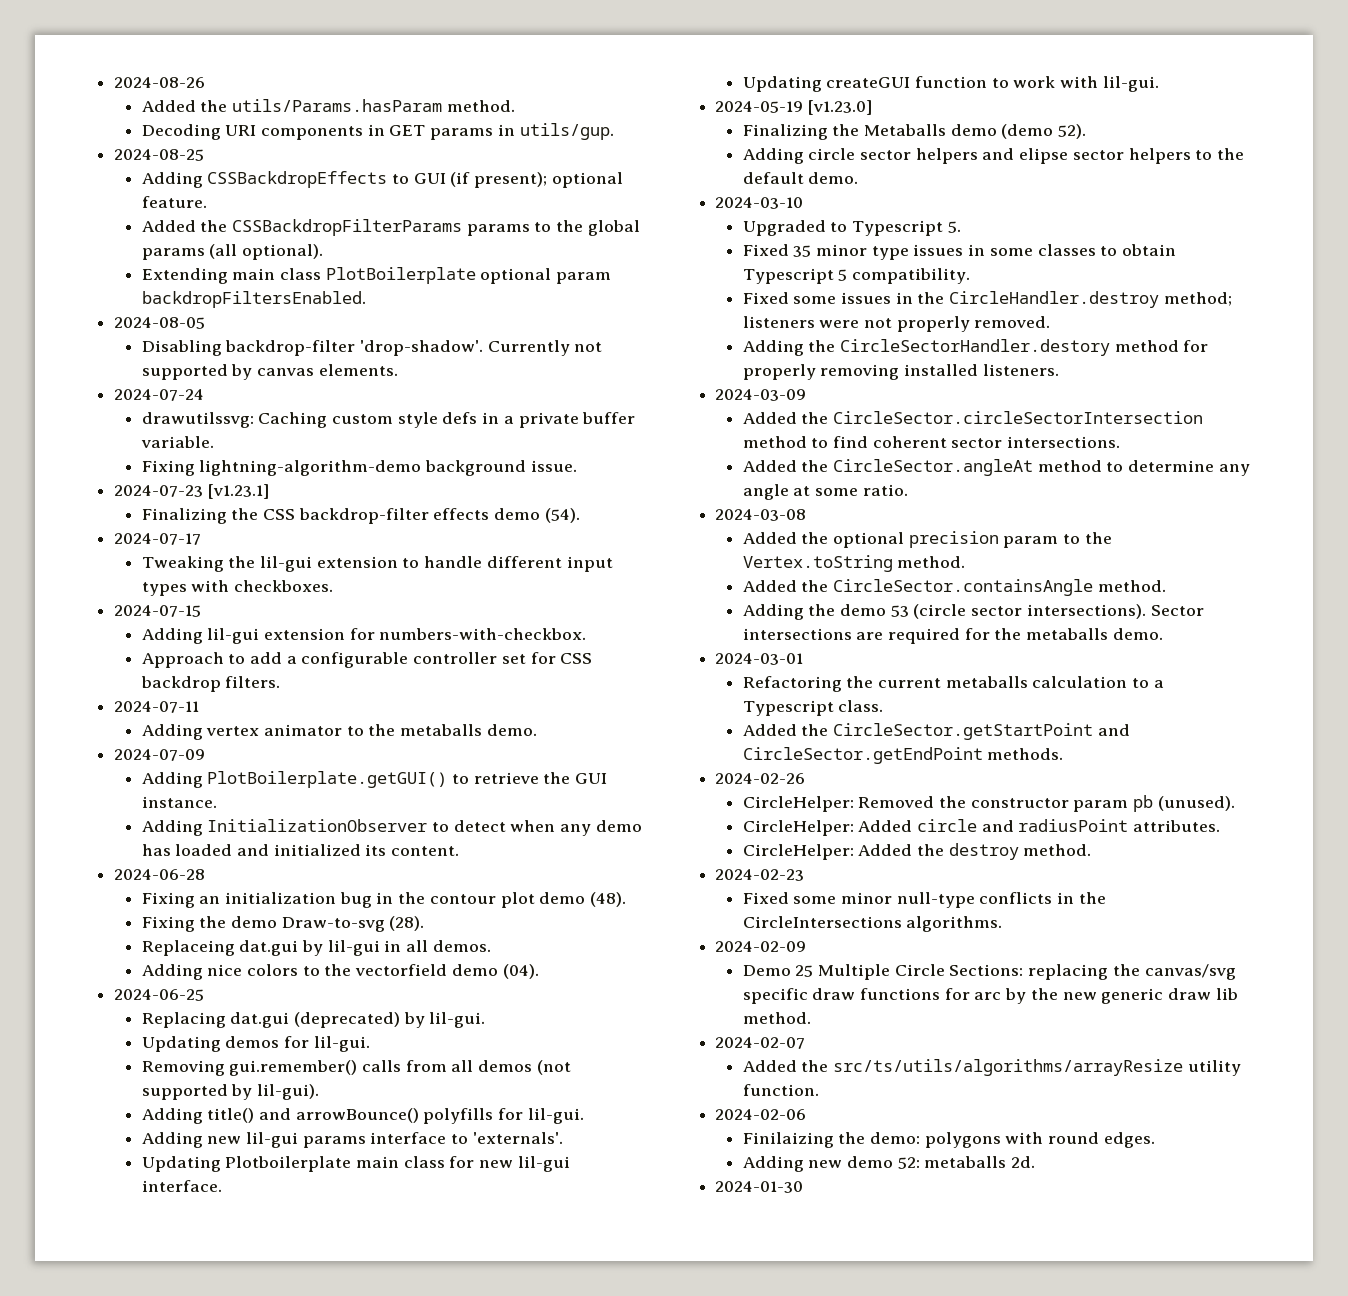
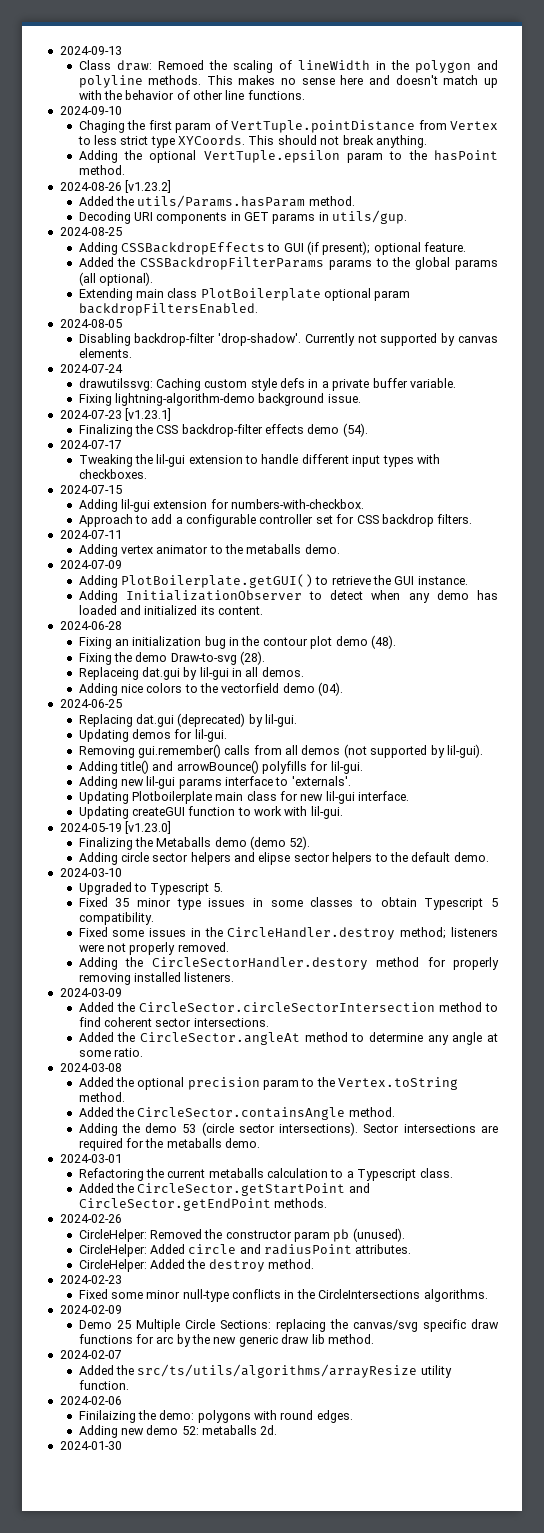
(114, 82) none -> [59,46,122,55] [78,60,499,73] [78,75,498,88] [78,90,305,100] [59,106,122,115] [78,120,498,133] [77,135,427,148] [78,150,499,163] [78,165,125,175] 2024-09-13 // Class draw: Remoed the scaling of lineWidth in the polygon and polyline methods. This makes no sense here and doesn't match up with the behavior of other line functions. // 2024-09-10 // Chaging the first param of VertTuple.pointDistance from Vertex to less strict type XYCoords. This should not break anything. // Adding the optional VertTuple.epsilon param to the hasPoint method. //
(206, 82) none -> [125,180,172,193] [v1.23.2]

